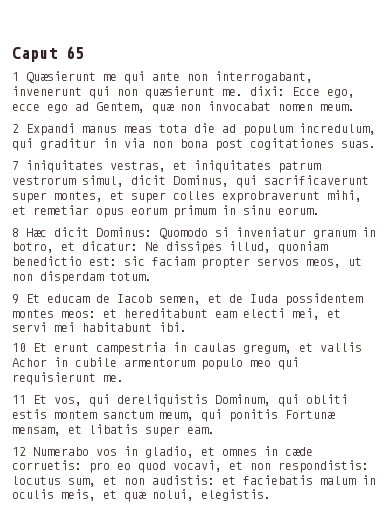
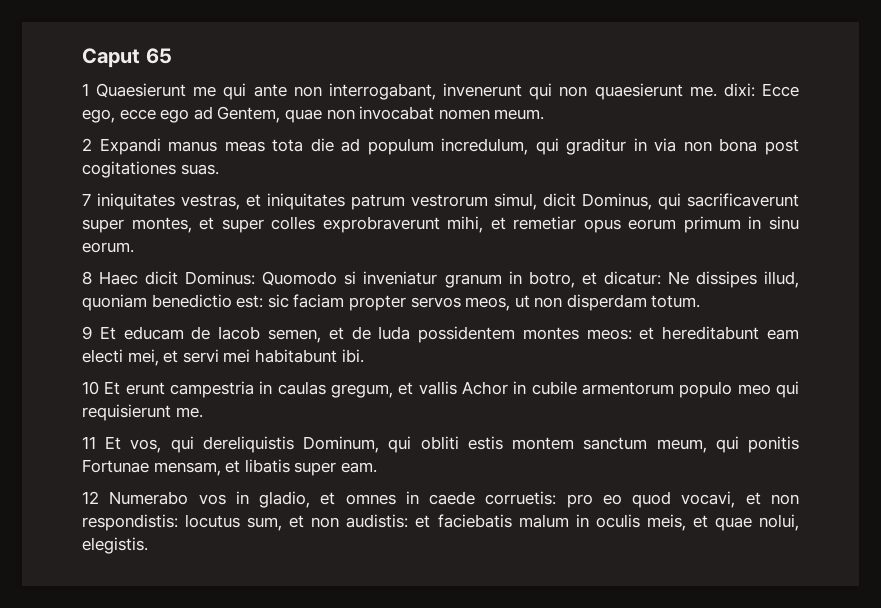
[26,71,96,83] Quæsierunt -> [96,83,187,98] Quaesierunt
[145,86,215,99] quæsierunt -> [594,83,683,100] quaesierunt
[152,104,174,114] quæ -> [284,109,322,123] quae
[26,228,47,237] Hæc -> [99,271,139,285] Haec
[285,410,335,419] Fortunæ -> [82,459,149,473] Fortunae
[285,447,313,456] cæde -> [429,491,476,505] caede
[124,492,146,502] quæ -> [714,517,752,531] quae

